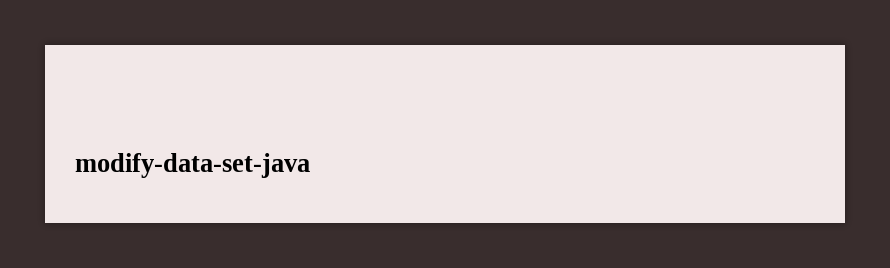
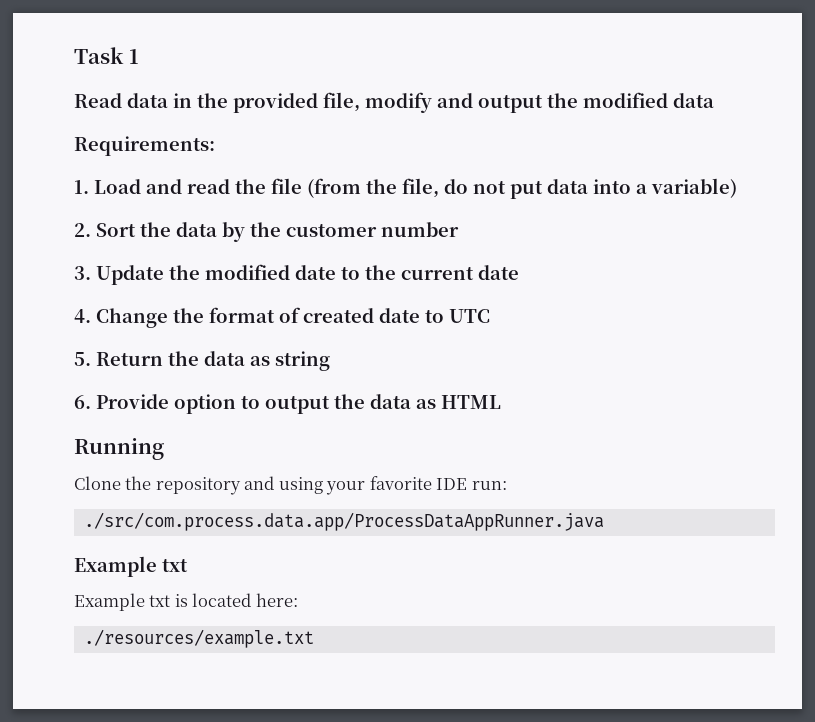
[75,153,310,178] modify-data-set-java -> [74,47,139,64] [74,92,714,113] [74,136,215,156] [74,178,737,199] [74,222,459,242] [74,264,519,285] [74,307,490,328] [74,351,330,371] [74,394,501,414] [74,438,164,460] [74,476,507,495] [83,512,604,531] [74,556,188,577] [74,593,298,611] [83,629,314,648] Task 1 // Read data in the provided file, modify and output the modified data // Requirements: // 1. Load and read the file (from the file, do not put data into a variable) // 2. Sort the data by the customer number // 3. Update the modified date to the current date // 4. Change the format of created date to UTC // 5. Return the data as string // 6. Provide option to output the data as HTML // Running // Clone the repository and using your favorite IDE run: // ./src/com.process.data.app/ProcessDataAppRunner.java // Example txt // Example txt is located here: // ./resources/example.txt

